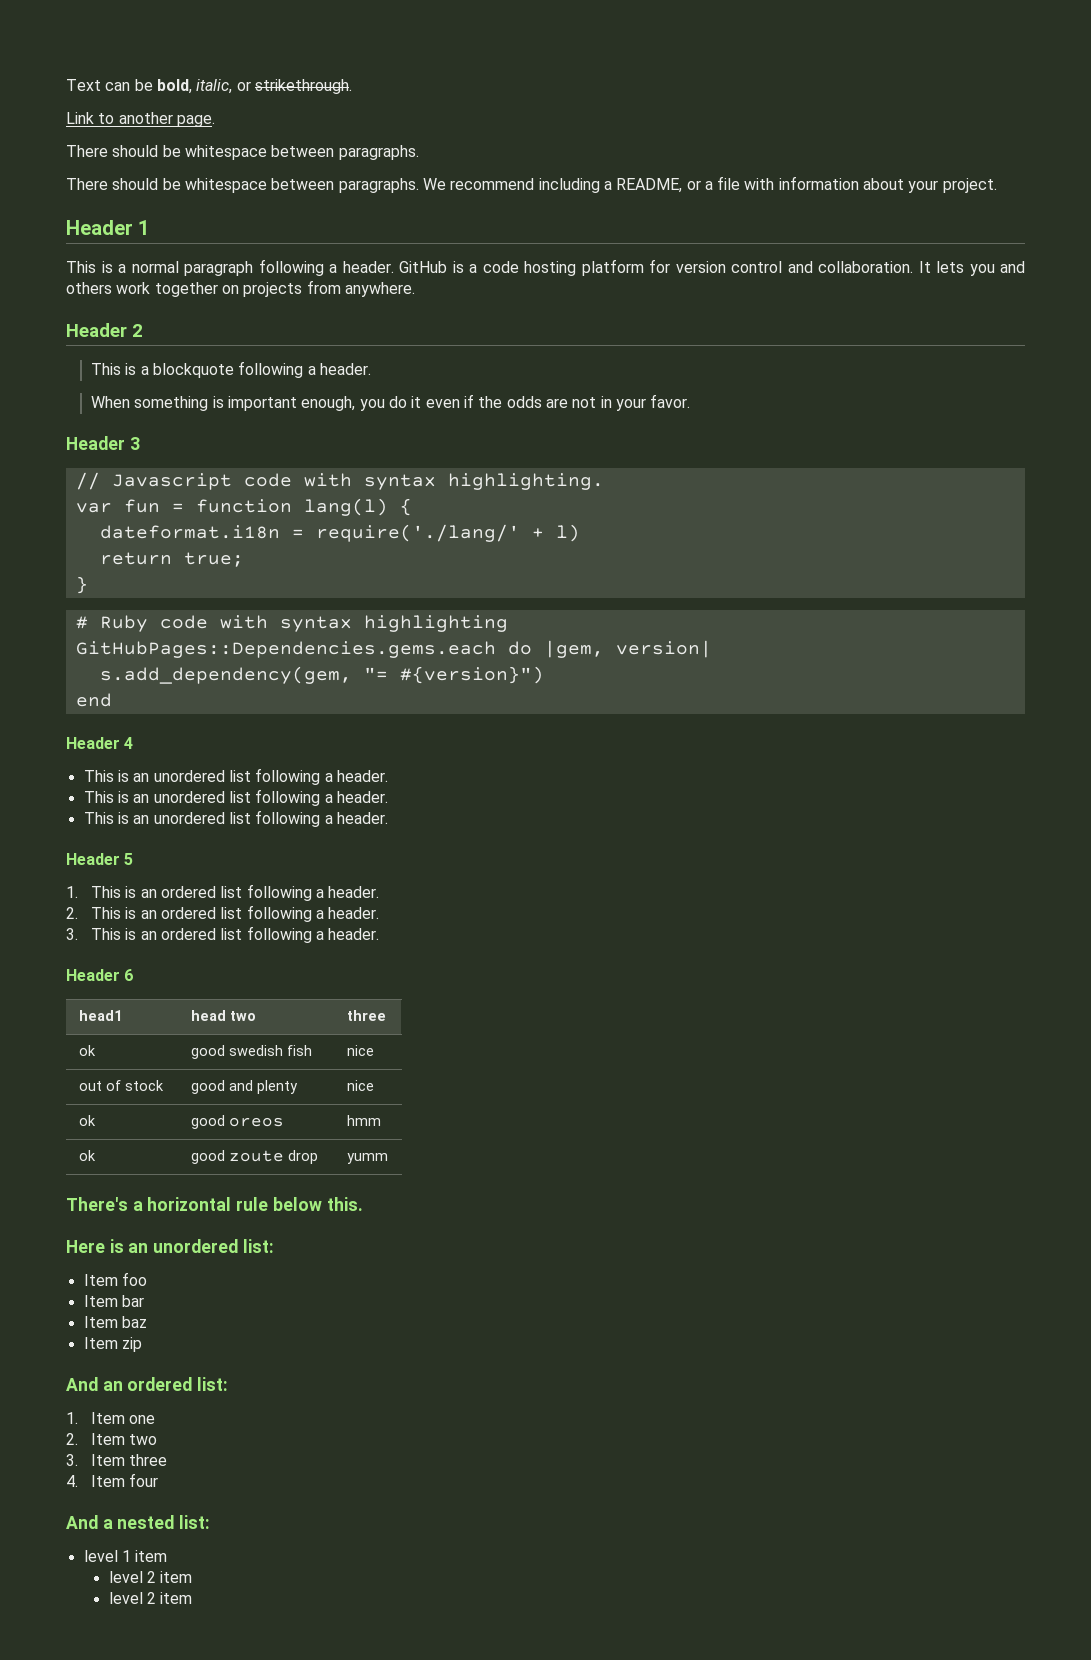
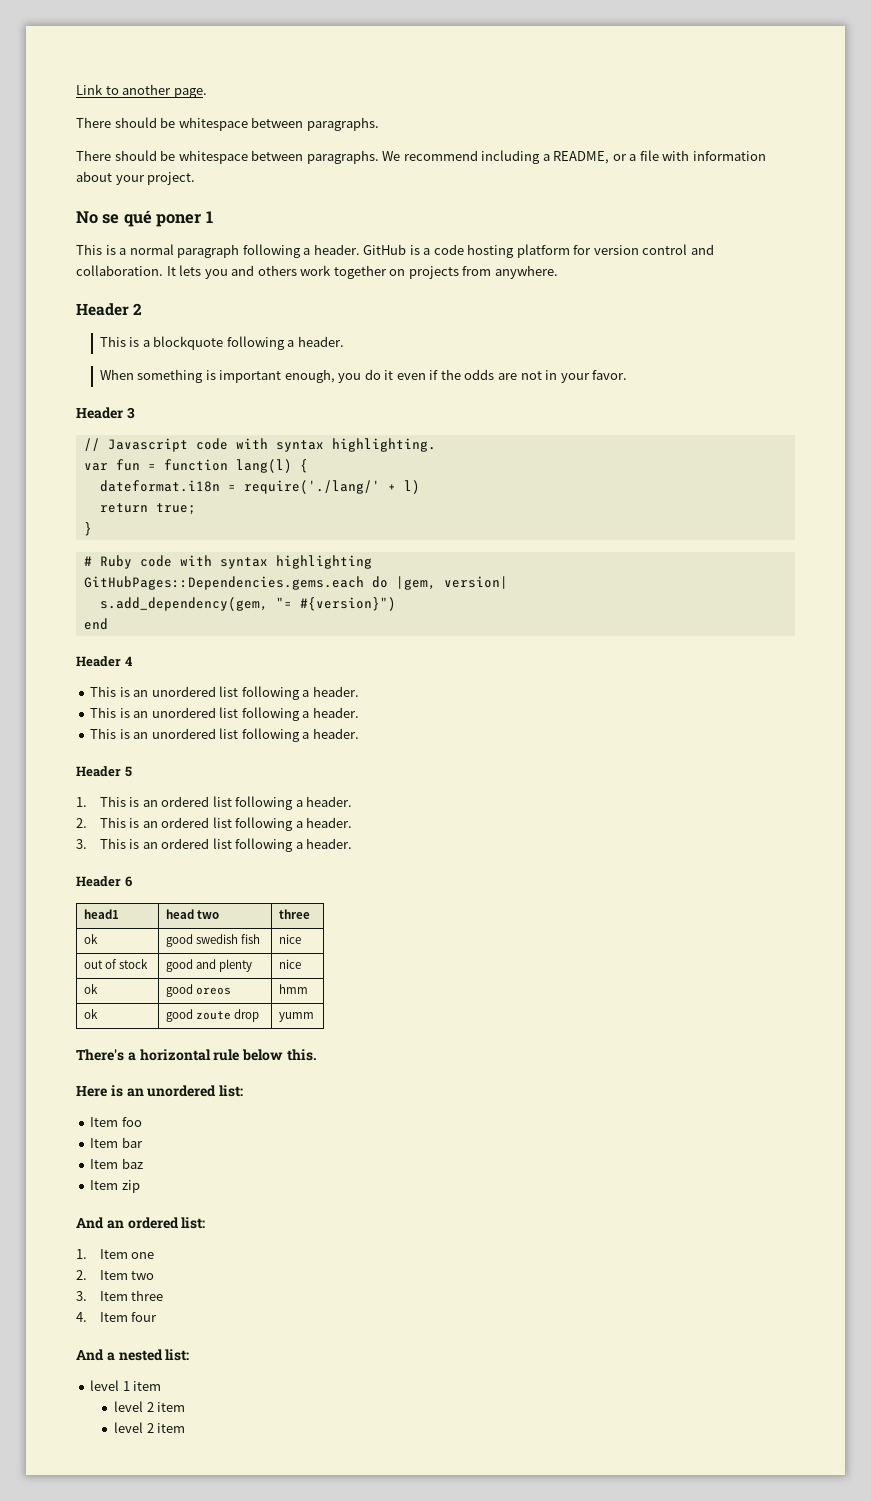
[66,79,352,94] Text can be bold, italic, or strikethrough. // -> (76, 89) none
[66,220,133,235] Header -> [76,210,202,227] No se qué poner

